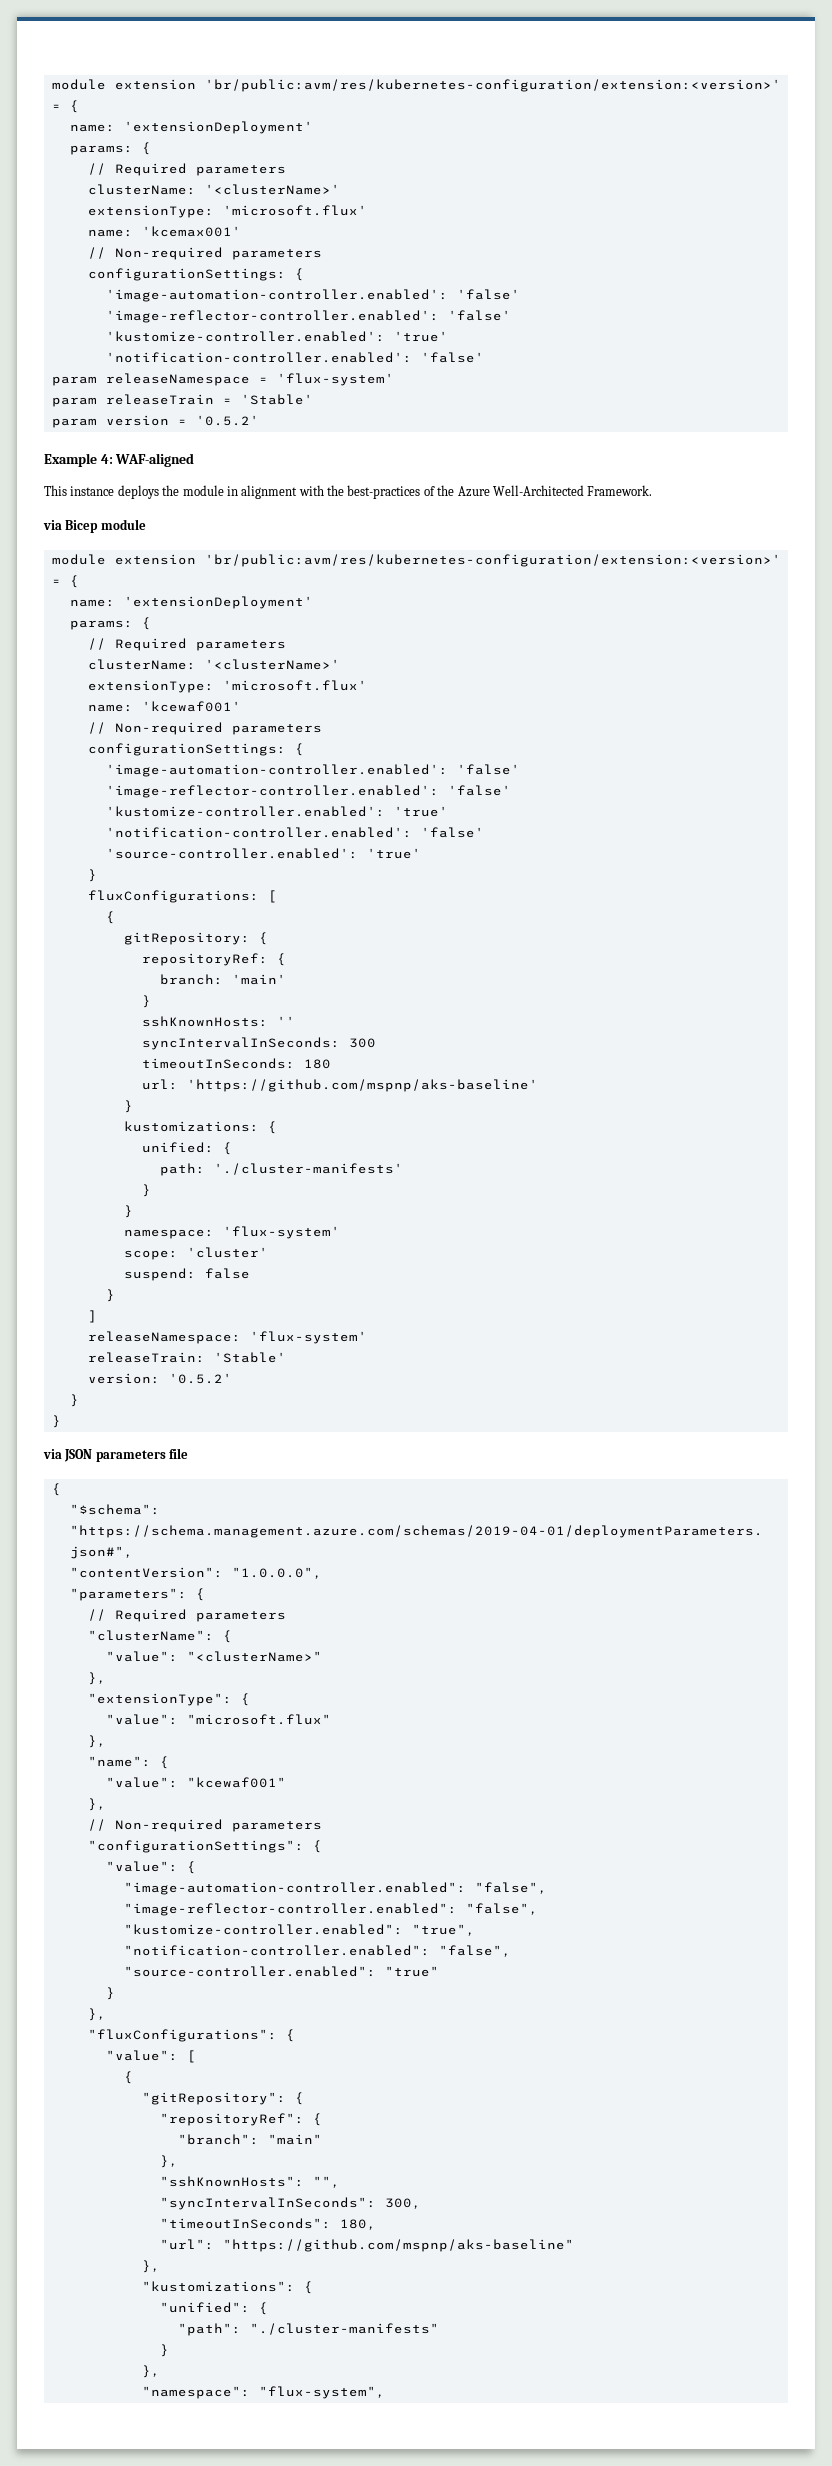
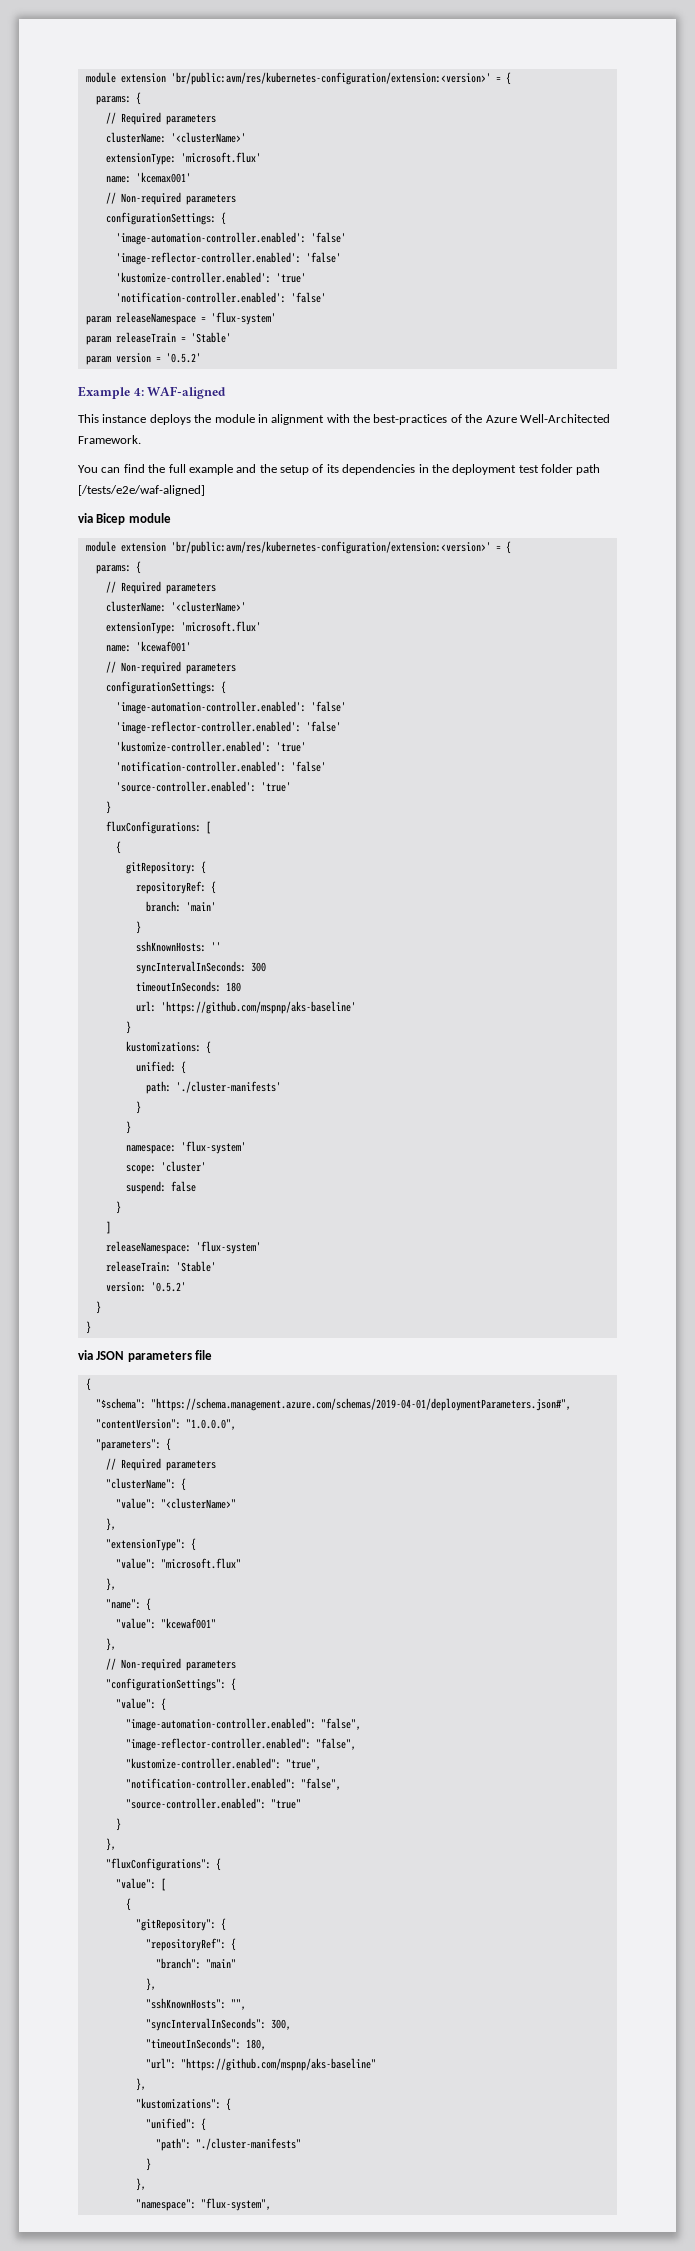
[51,79,781,92] [51,100,79,113] [69,121,313,134] module extension 'br/public:avm/res/kubernetes-configuration/extension:<version>' = { // name: 'extensionDeployment' -> [85,72,511,85] module extension 'br/public:avm/res/kubernetes-configuration/extension:<version>' = {
(653, 490) none -> [78,464,601,475] [78,485,205,496] // You can find the full example and the setup of its dependencies in the deployment test folder path [/tests/e2e/waf-aligned]
[69,596,313,609] // name: 'extensionDeployment' -> (511, 547) none

